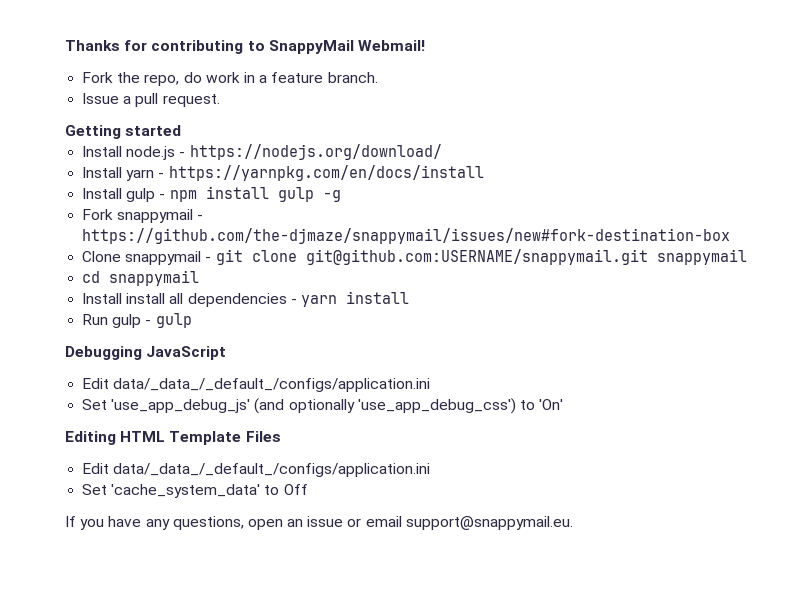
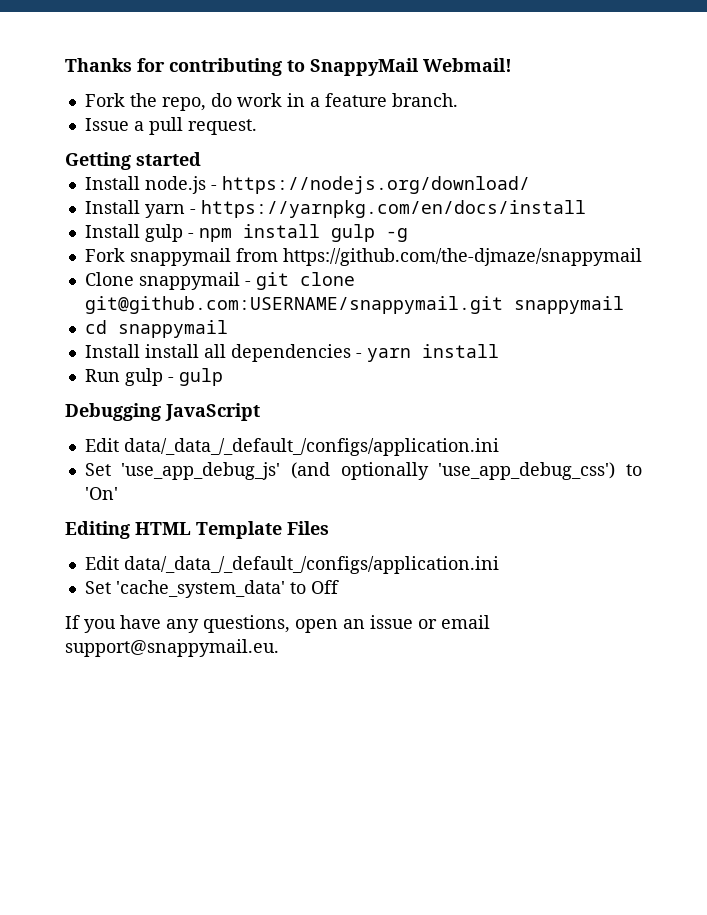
[197,215,204,220] [82,228,731,244] - https://github.com/the-djmaze/snappymail/issues/new#fork-destination-box -> [235,248,642,266] from https://github.com/the-djmaze/snappymail

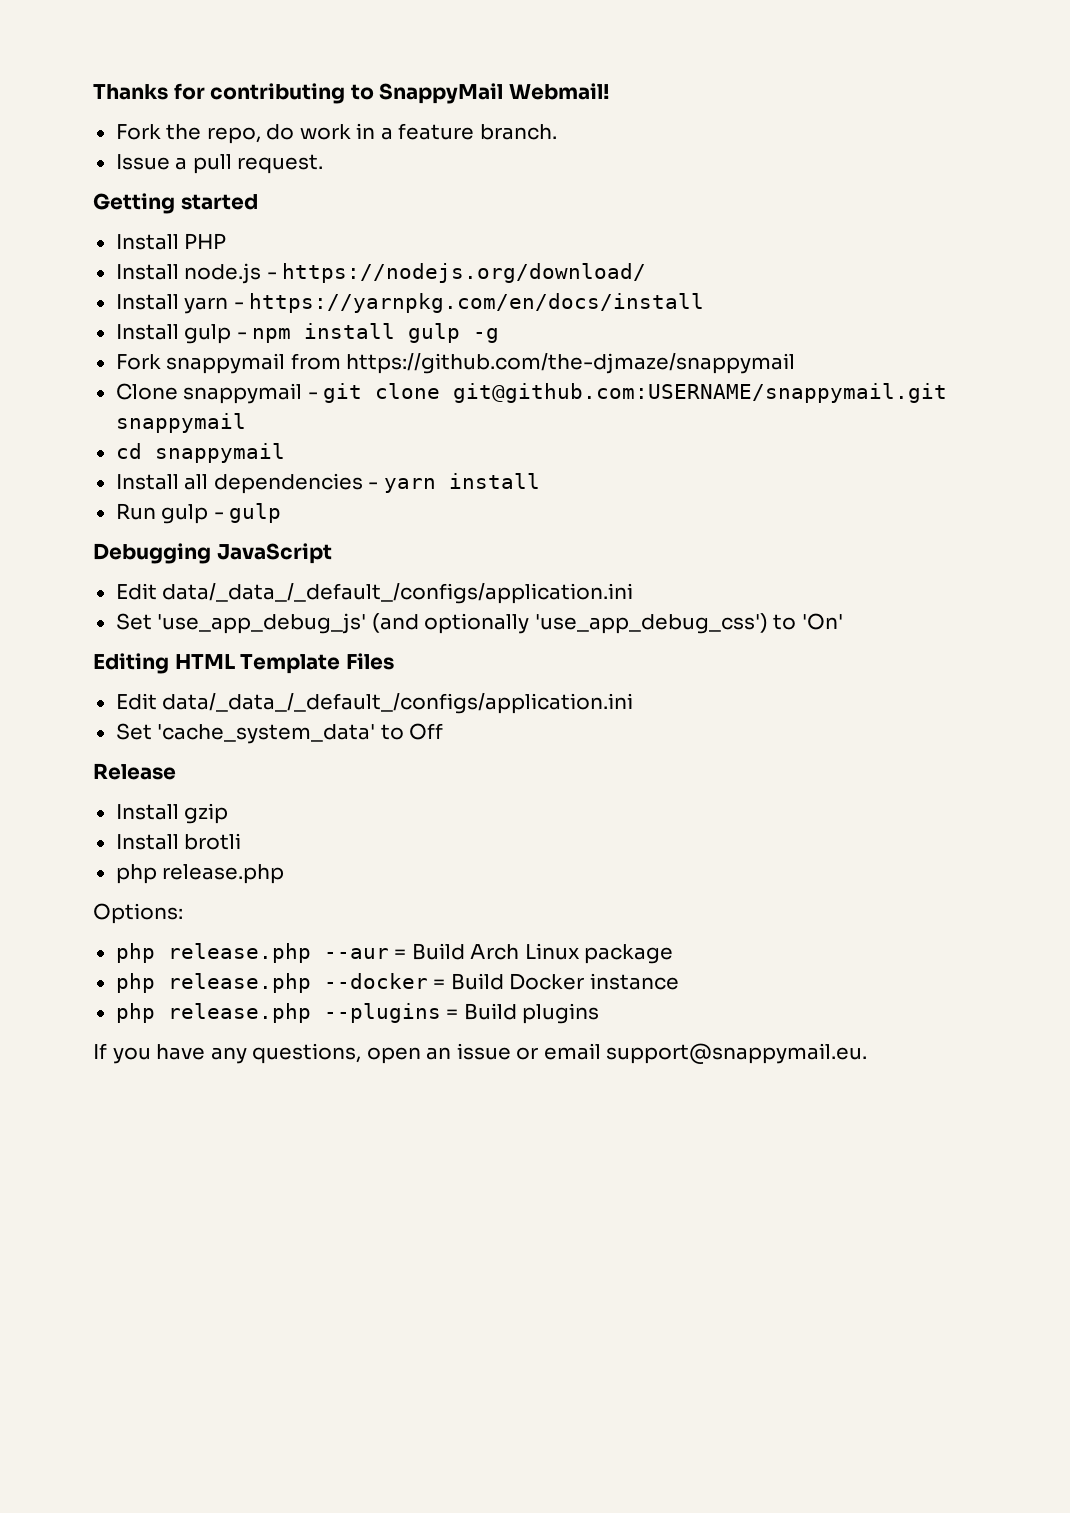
(201, 159) none -> [115,233,227,250] // Install PHP
[144,344,199,358] install -> (179, 482) none
(339, 587) none -> [93,763,176,780] [115,803,229,824] [115,833,242,850] [115,864,285,884] [93,903,183,924] [115,943,674,964] [115,973,679,993] [115,1003,600,1024] // Release // Install gzip // Install brotli // php release.php // Options: // php release.php --aur = Build Arch Linux package // php release.php --docker = Build Docker instance // php release.php --plugins = Build plugins

